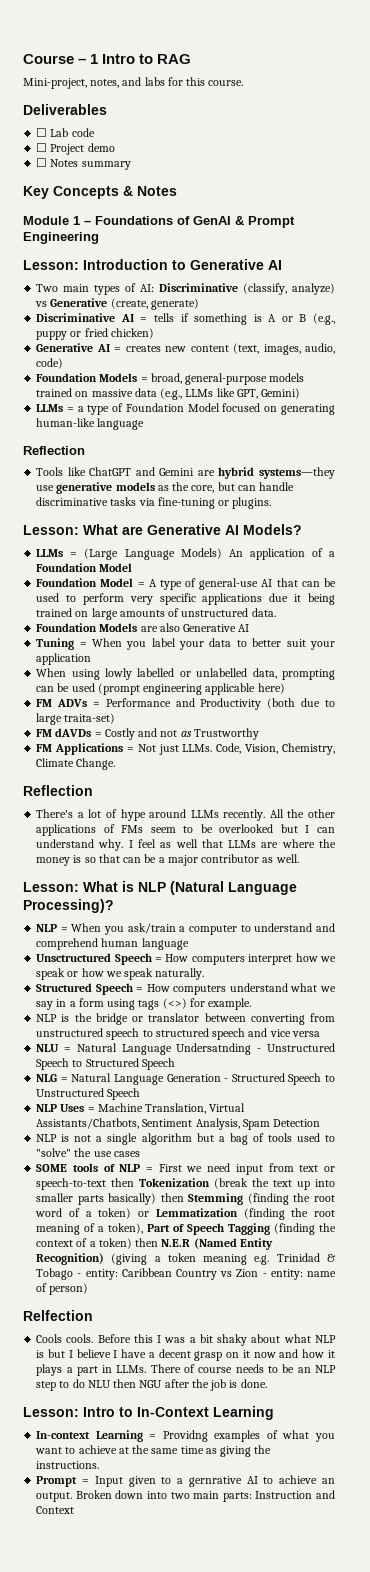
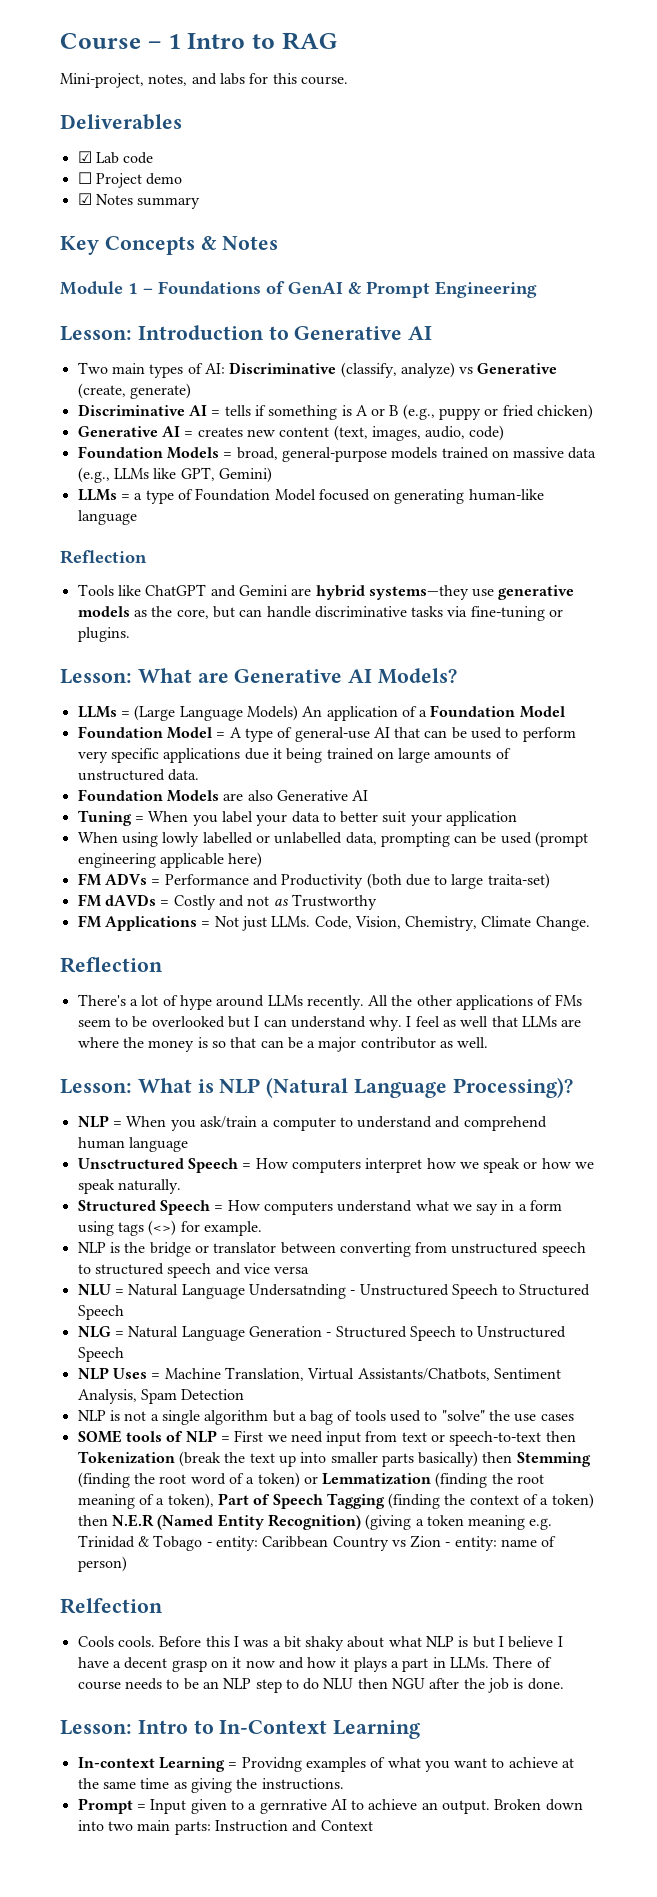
[36,128,48,137] ☐ -> [77,151,92,163] ☑
[36,158,48,167] ☐ -> [77,193,92,205] ☑

